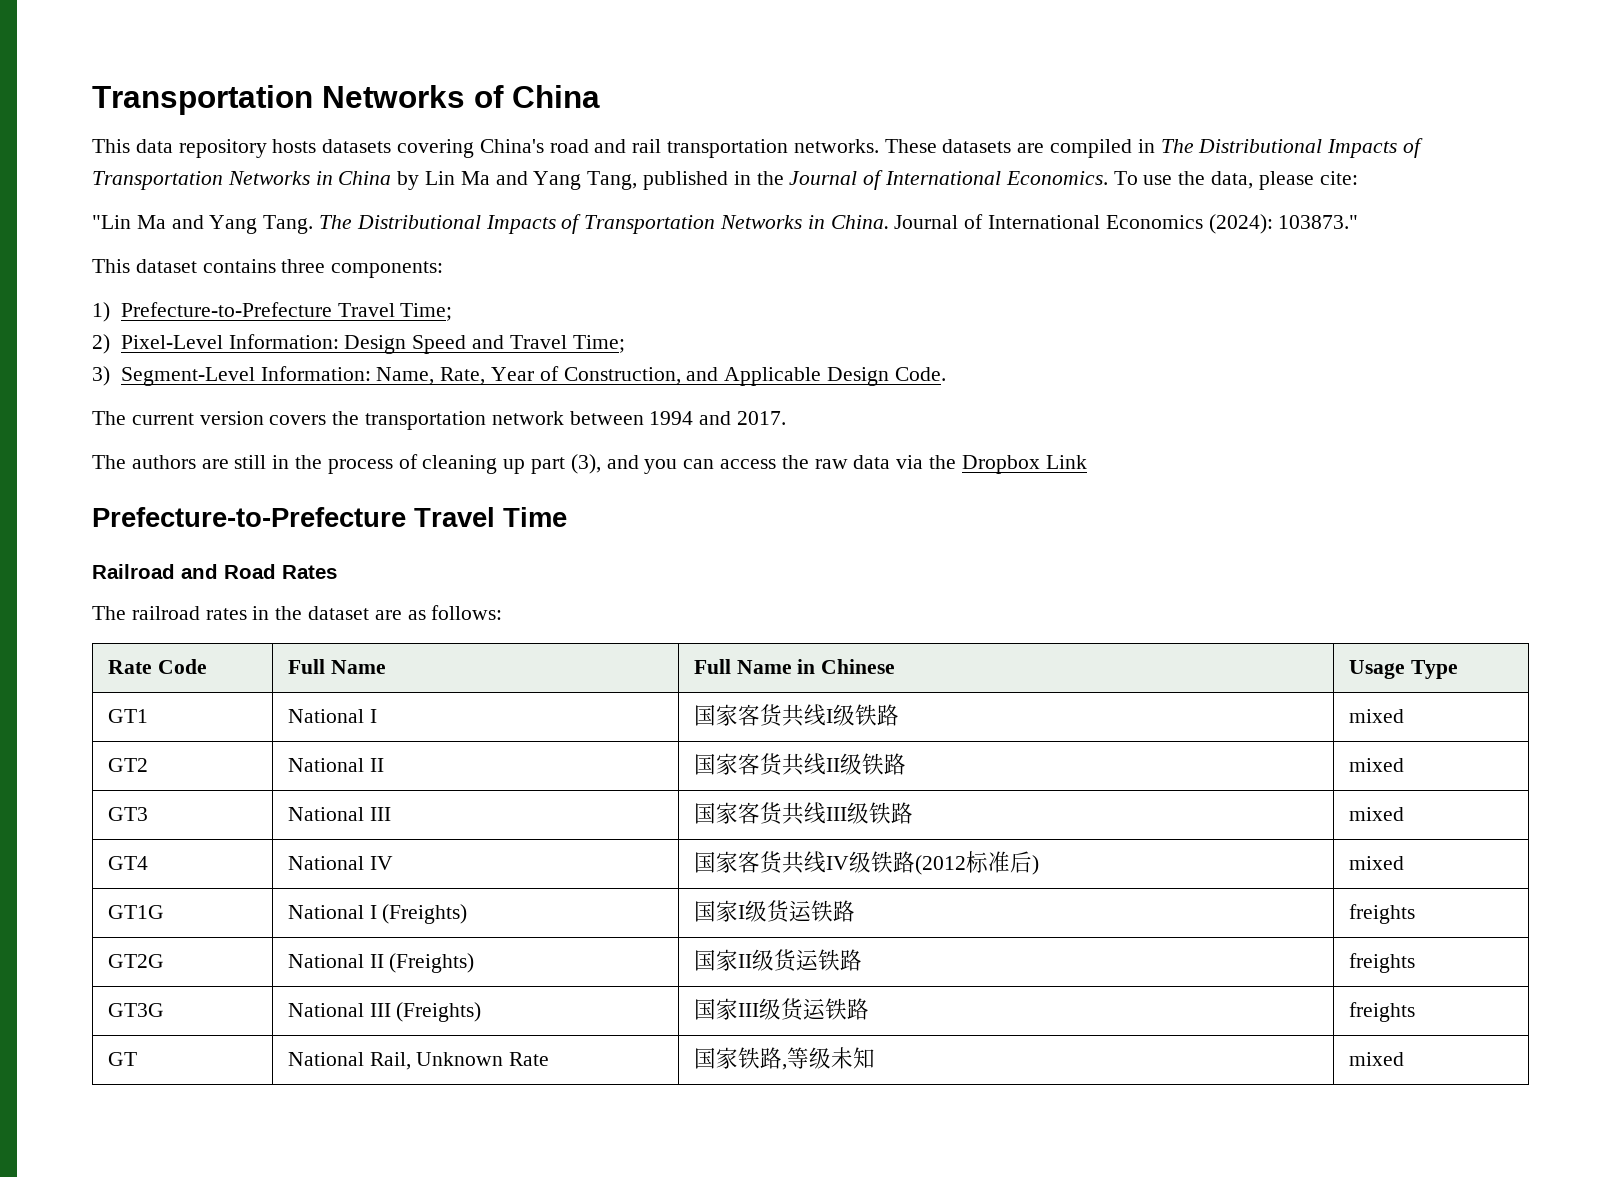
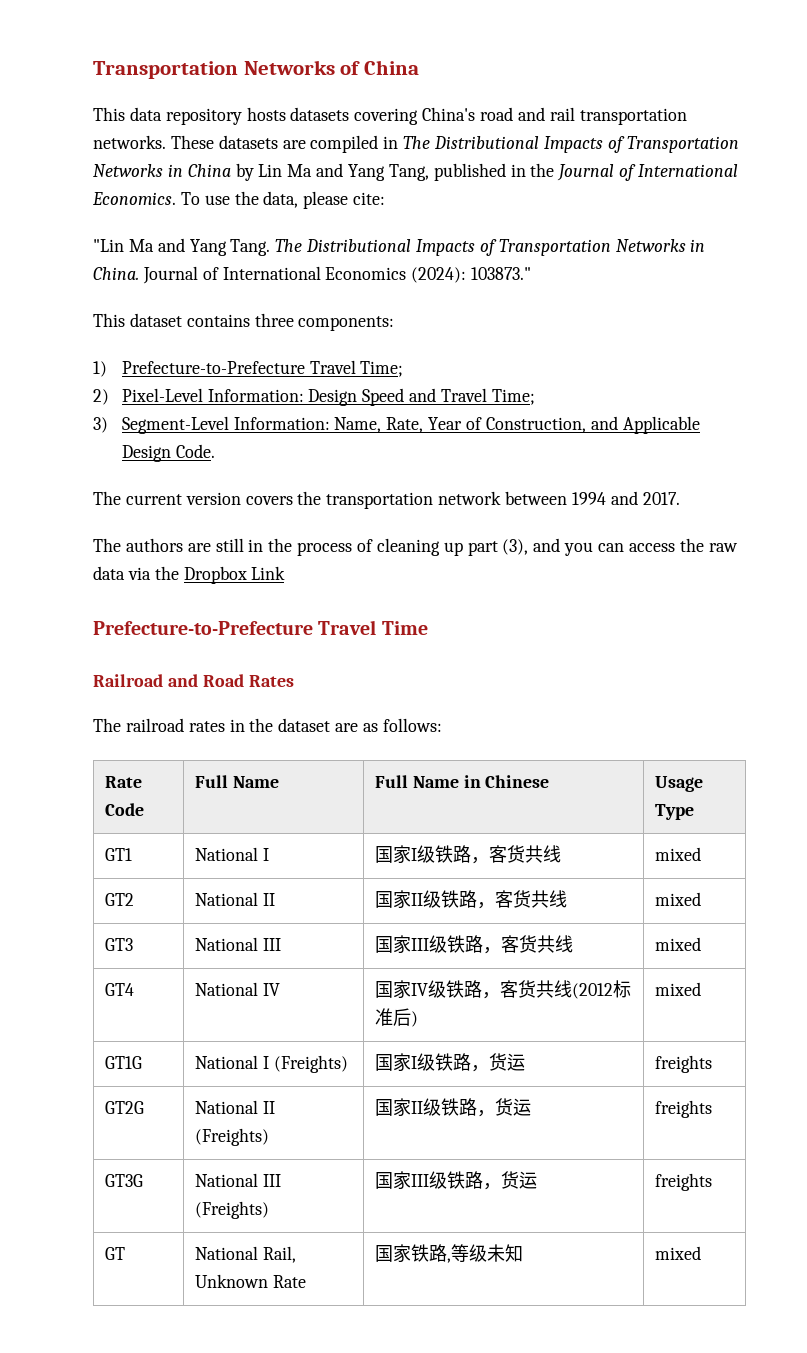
[737,704,899,727] 客货共线I级铁路 -> [410,845,561,864] I级铁路，客货共线
[737,753,906,776] 客货共线II级铁路 -> [410,890,567,909] II级铁路，客货共线
[737,802,913,825] 客货共线III级铁路 -> [410,935,573,954] III级铁路，客货共线
[737,851,915,874] 客货共线IV级铁路 -> [410,980,572,999] IV级铁路，客货共线
[766,900,855,923] 货运铁路 -> [434,1053,525,1072] 铁路，货运
[773,949,862,972] 货运铁路 -> [440,1098,531,1117] 铁路，货运
[780,998,869,1021] 货运铁路 -> [446,1171,537,1190] 铁路，货运

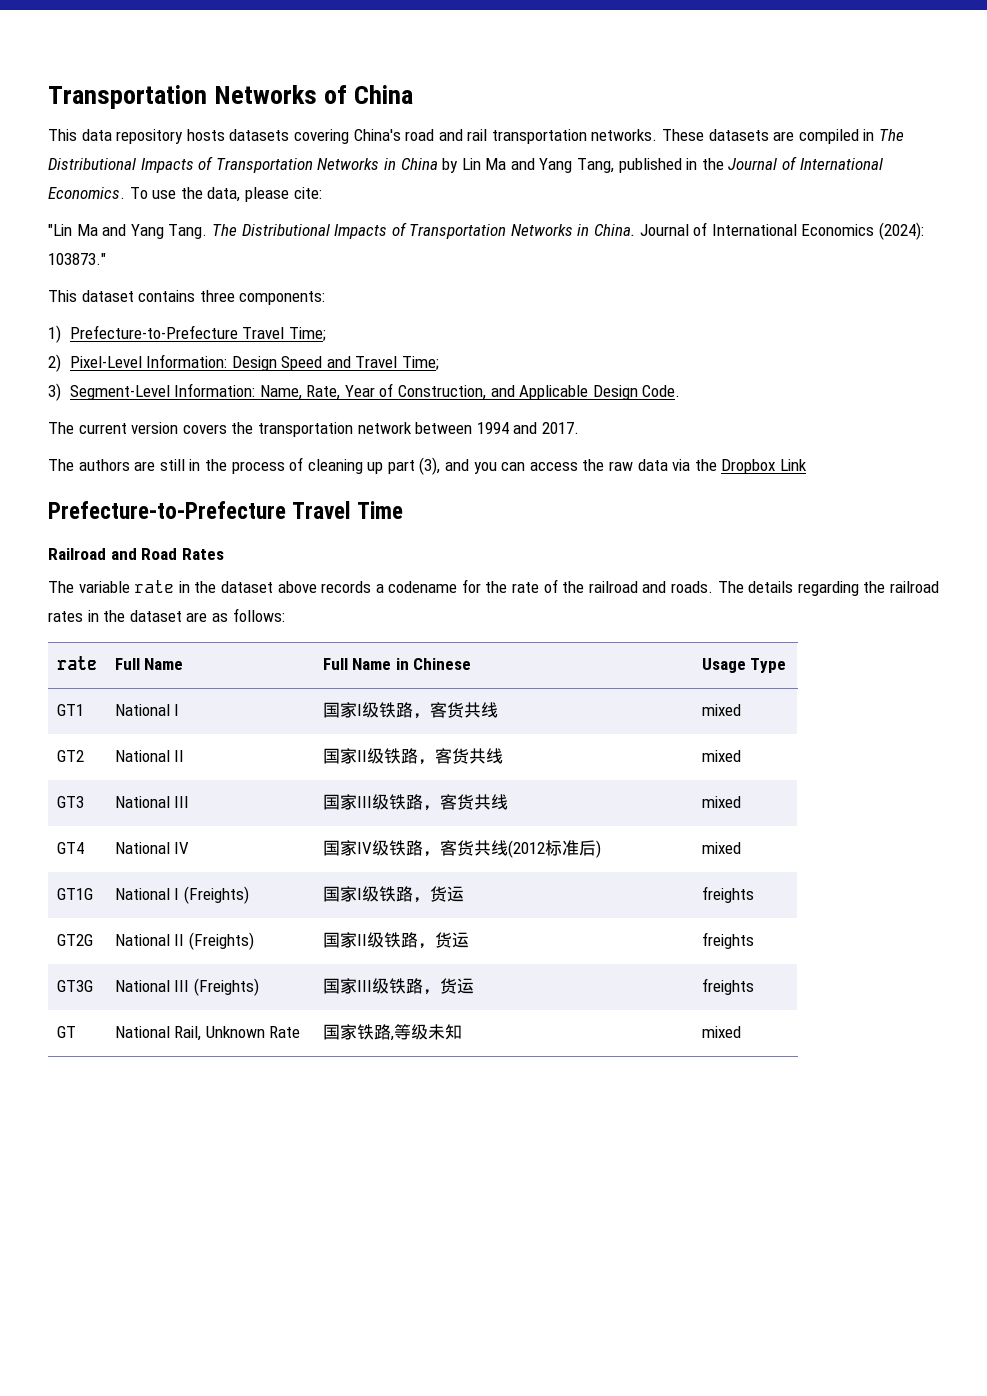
(121, 725) none -> [78,579,886,596] variable rate in the dataset above records a codename for the rate of the railroad and roads. The details regarding the
[104,776,142,788] [104,803,144,816] Rate Code -> [56,656,97,670] rate

